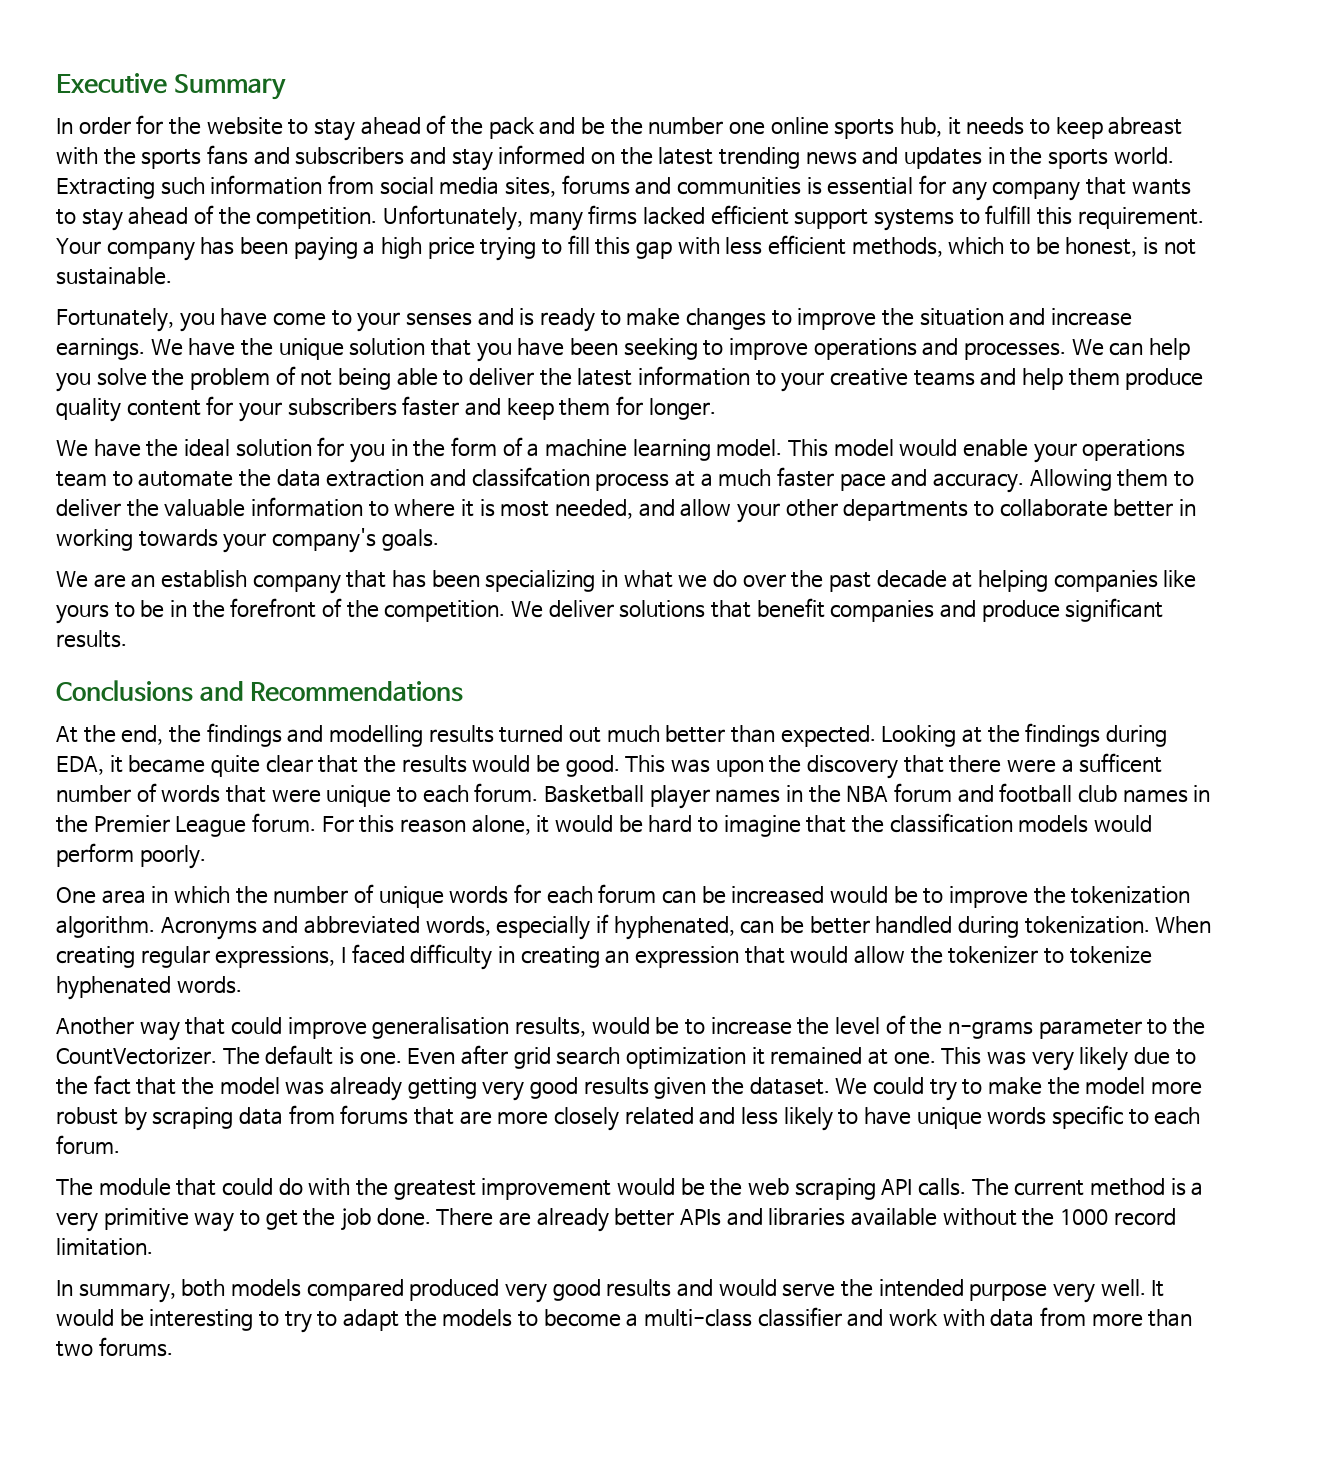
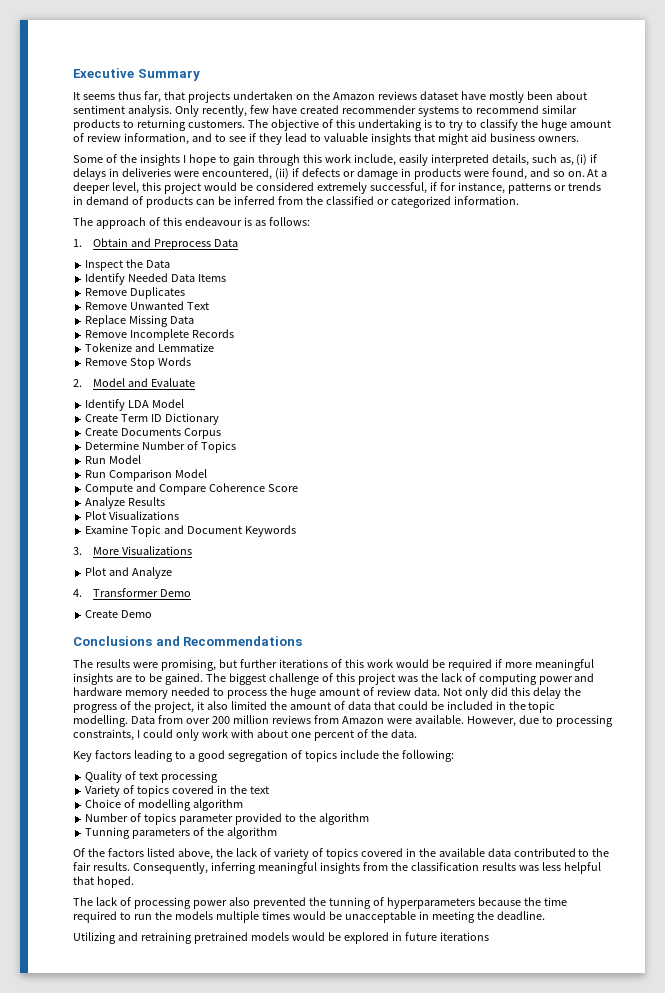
[56,115,1183,141] [56,145,1174,171] [56,175,1191,201] [56,205,1204,231] [56,235,1196,261] [56,267,172,285] [56,308,1132,332] [56,338,1190,362] [56,366,1204,392] [56,396,716,422] [56,437,1186,463] [56,467,1194,493] [56,497,1196,523] [56,528,439,553] [56,570,1197,594] [56,598,1164,624] [56,630,127,648] [56,680,464,702] [56,723,1167,747] [56,753,1163,779] [56,783,1211,809] [56,813,1152,837] [56,843,206,869] [56,884,1191,908] [56,914,1212,940] [56,944,1152,970] [56,976,242,1000] [56,1015,1205,1041] [56,1045,1196,1071] [56,1075,1202,1101] [56,1105,1201,1131] [56,1135,120,1154] [56,1178,1204,1200] [56,1208,1176,1232] [56,1238,153,1256] [56,1279,1165,1303] [56,1307,1193,1333] [56,1337,173,1357] In order for the website to stay ahead of the pack and be the number one online sports hub, it needs to keep abreast with the sports fans and subscribers and stay informed on the latest trending news and updates in the sports world. Extracting such information from social media sites, forums and communities is essential for any company that wants to stay ahead of the competition. Unfortunately, many firms lacked efficient support systems to fulfill this requirement. Your company has been paying a high price trying to fill this gap with less efficient methods, which to be honest, is not sustainable. // Fortunately, you have come to your senses and is ready to make changes to improve the situation and increase earnings. We have the unique solution that you have been seeking to improve operations and processes. We can help you solve the problem of not being able to deliver the latest information to your creative teams and help them produce quality content for your subscribers faster and keep them for longer. // We have the ideal solution for you in the form of a machine learning model. This model would enable your operations team to automate the data extraction and classifcation process at a much faster pace and accuracy. Allowing them to deliver the valuable information to where it is most needed, and allow your other departments to collaborate better in working towards your company's goals. // We are an establish company that has been specializing in what we do over the past decade at helping companies like yours to be in the forefront of the competition. We deliver solutions that benefit companies and produce significant results. // Conclusions and Recommendations // At the end, the findings and modelling results turned out much better than expected. Looking at the findings during EDA, it became quite clear that the results would be good. This was upon the discovery that there were a sufficent number of words that were unique to each forum. Basketball player names in the NBA forum and football club names in the Premier League forum. For this reason alone, it would be hard to imagine that the classification models would perform poorly. // One area in which the number of unique words for each forum can be increased would be to improve the tokenization algorithm. Acronyms and abbreviated words, especially if hyphenated, can be better handled during tokenization. When creating regular expressions, I faced difficulty in creating an expression that would allow the tokenizer to tokenize hyphenated words. // Another way that could improve generalisation results, would be to increase the level of the n-grams parameter to the CountVectorizer. The default is one. Even after grid search optimization it remained at one. This was very likely due to the fact that the model was already getting very good results given the dataset. We could try to make the model more robust by scraping data from forums that are more closely related and less likely to have unique words specific to each forum. // The module that could do with the greatest improvement would be the web scraping API calls. The current method is a very primitive way to get the job done. There are already better APIs and libraries available without the 1000 record limitation. // In summary, both models compared produced very good results and would serve the intended purpose very well. It would be interesting to try to adapt the models to become a multi-class classifier and work with data from more than two forums. -> [73,91,587,103] [73,105,577,117] [73,119,611,131] [73,133,579,145] [73,154,598,166] [73,168,608,180] [73,182,601,194] [73,196,519,208] [73,217,310,229] [73,238,239,250] [85,259,171,271] [85,273,227,285] [85,287,186,299] [85,301,210,310] [85,315,195,327] [85,329,235,341] [85,343,215,352] [85,357,192,369] [73,378,196,387] [85,399,185,411] [85,413,220,425] [85,428,222,439] [85,441,237,453] [85,455,142,464] [85,469,208,481] [85,483,298,495] [85,497,166,509] [85,511,180,520] [85,525,296,537] [73,546,193,555] [85,567,173,579] [73,588,192,597] [85,610,153,618] [73,636,303,646] [73,659,594,671] [73,673,595,685] [73,687,581,699] [73,701,556,713] [73,715,613,727] [73,729,417,741] [73,750,454,762] [85,771,219,783] [85,785,269,797] [85,799,244,811] [85,813,369,825] [85,827,277,839] [73,848,610,860] [73,862,601,874] [73,876,134,888] [73,897,567,909] [73,911,545,923] [73,932,489,944] It seems thus far, that projects undertaken on the Amazon reviews dataset have mostly been about sentiment analysis. Only recently, few have created recommender systems to recommend similar products to returning customers. The objective of this undertaking is to try to classify the huge amount of review information, and to see if they lead to valuable insights that might aid business owners. // Some of the insights I hope to gain through this work include, easily interpreted details, such as, (i) if delays in deliveries were encountered, (ii) if defects or damage in products were found, and so on. At a deeper level, this project would be considered extremely successful, if for instance, patterns or trends in demand of products can be inferred from the classified or categorized information. // The approach of this endeavour is as follows: // 1. Obtain and Preprocess Data // Inspect the Data // Identify Needed Data Items // Remove Duplicates // Remove Unwanted Text // Replace Missing Data // Remove Incomplete Records // Tokenize and Lemmatize // Remove Stop Words // 2. Model and Evaluate // Identify LDA Model // Create Term ID Dictionary // Create Documents Corpus // Determine Number of Topics // Run Model // Run Comparison Model // Compute and Compare Coherence Score // Analyze Results // Plot Visualizations // Examine Topic and Document Keywords // 3. More Visualizations // Plot and Analyze // 4. Transformer Demo // Create Demo // Conclusions and Recommendations // The results were promising, but further iterations of this work would be required if more meaningful insights are to be gained. The biggest challenge of this project was the lack of computing power and hardware memory needed to process the huge amount of review data. Not only did this delay the progress of the project, it also limited the amount of data that could be included in the topic modelling. Data from over 200 million reviews from Amazon were available. However, due to processing constraints, I could only work with about one percent of the data. // Key factors leading to a good segregation of topics include the following: // Quality of text processing // Variety of topics covered in the text // Choice of modelling algorithm // Number of topics parameter provided to the algorithm // Tunning parameters of the algorithm // Of the factors listed above, the lack of variety of topics covered in the available data contributed to the fair results. Consequently, inferring meaningful insights from the classification results was less helpful that hoped. // The lack of processing power also prevented the tunning of hyperparameters because the time required to run the models multiple times would be unacceptable in meeting the deadline. // Utilizing and retraining pretrained models would be explored in future iterations

